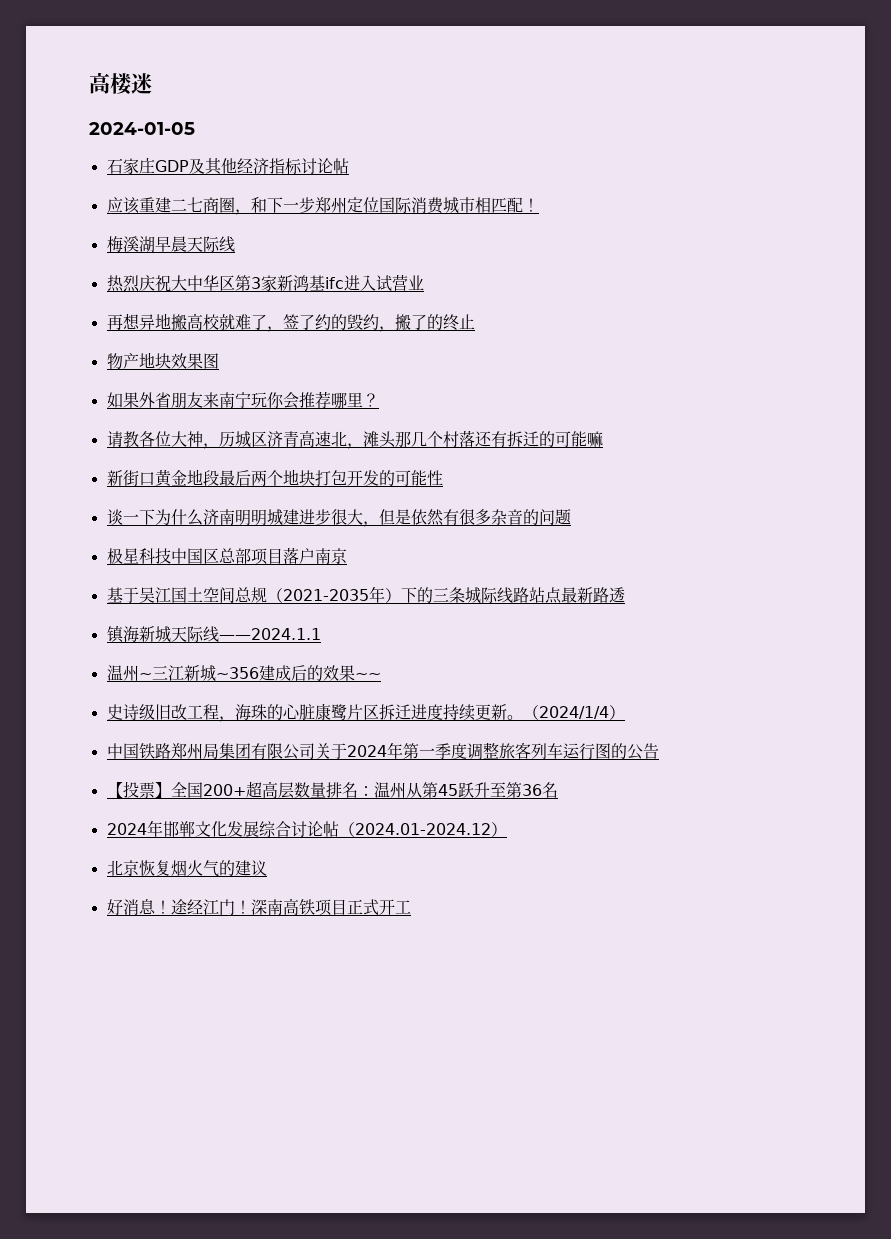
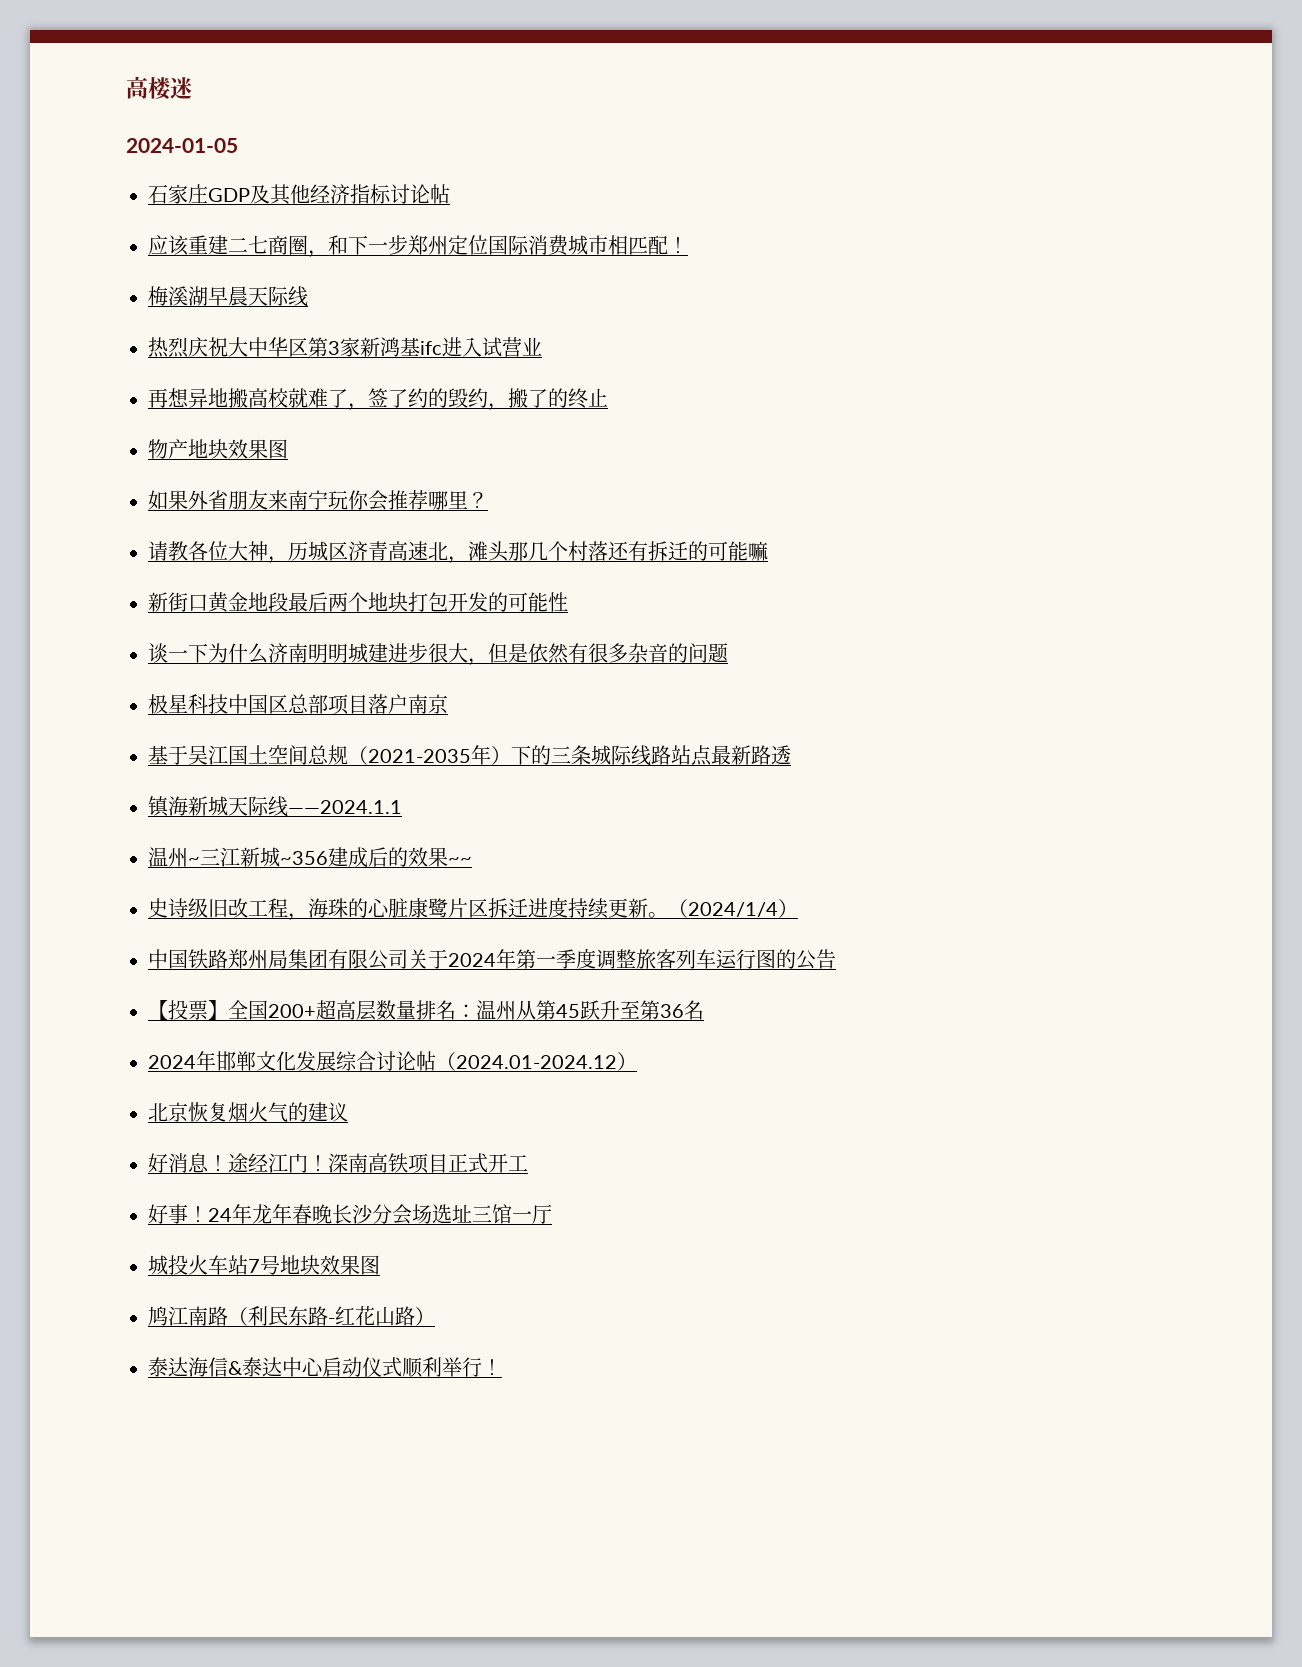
(411, 907) none -> [148,1204,552,1225] [148,1255,380,1275] [148,1306,435,1326] [148,1357,502,1378] // 好事！24年龙年春晚长沙分会场选址三馆一厅 // 城投火车站7号地块效果图 // 鸠江南路（利民东路-红花山路） // 泰达海信&泰达中心启动仪式顺利举行！

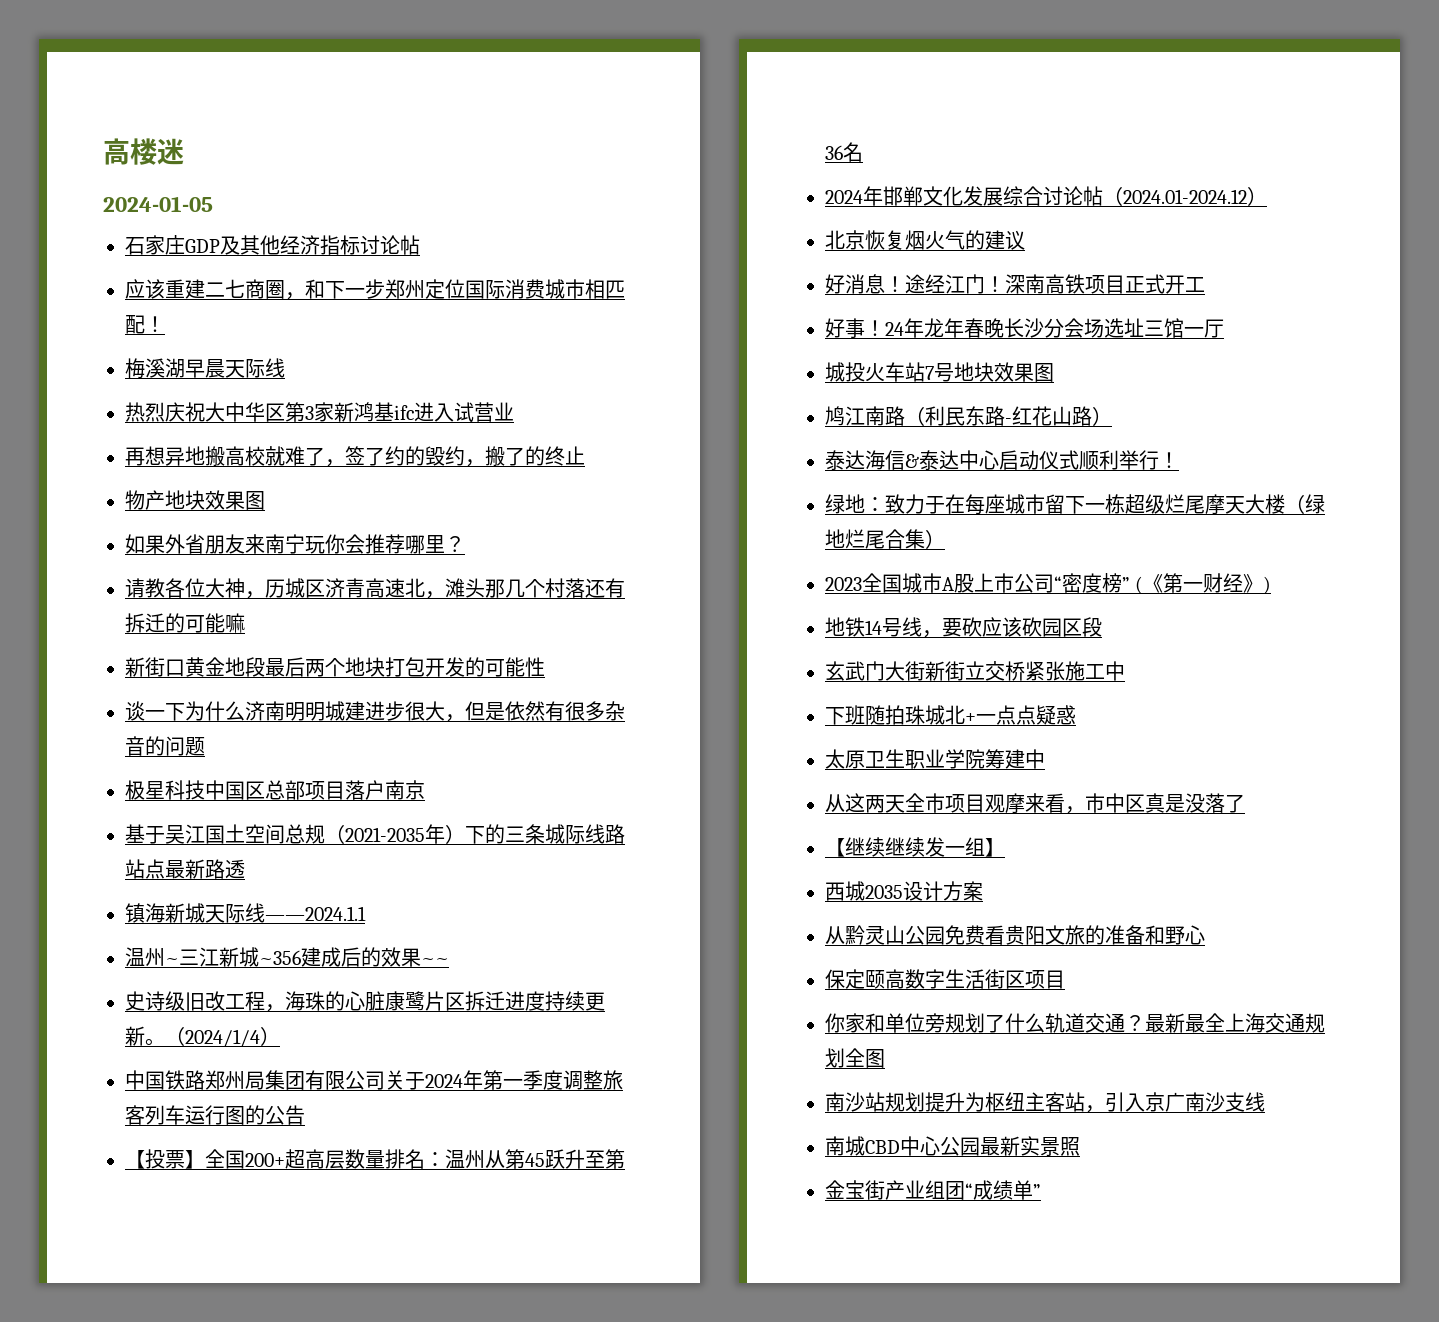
(502, 1367) none -> [825,494,1325,515] [825,529,945,549] [825,573,1272,594] [825,617,1102,638] [825,661,1125,681] [825,705,1076,725] [825,749,1045,769] [825,793,1245,814] [825,837,1005,857] [825,881,983,901] [825,925,1205,945] [825,969,1065,989] [825,1013,1325,1033] [825,1048,885,1068] [825,1092,1265,1113] [825,1136,1080,1156] [825,1180,1041,1200] // 绿地：致力于在每座城市留下一栋超级烂尾摩天大楼（绿地烂尾合集） // 2023全国城市A股上市公司“密度榜” (《第一财经》) // 地铁14号线，要砍应该砍园区段 // 玄武门大街新街立交桥紧张施工中 // 下班随拍珠城北+一点点疑惑 // 太原卫生职业学院筹建中 // 从这两天全市项目观摩来看，市中区真是没落了 // 【继续继续发一组】 // 西城2035设计方案 // 从黔灵山公园免费看贵阳文旅的准备和野心 // 保定颐高数字生活街区项目 // 你家和单位旁规划了什么轨道交通？最新最全上海交通规划全图 // 南沙站规划提升为枢纽主客站，引入京广南沙支线 // 南城CBD中心公园最新实景照 // 金宝街产业组团“成绩单”

